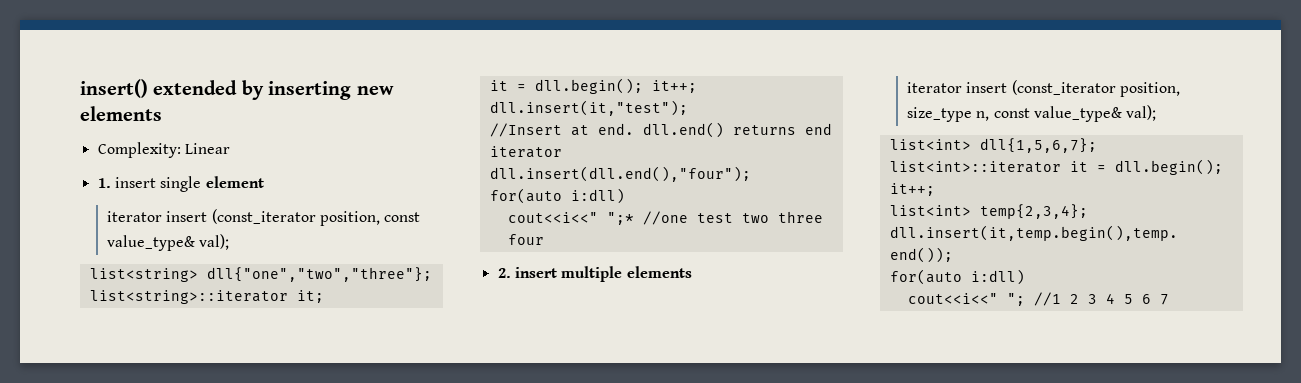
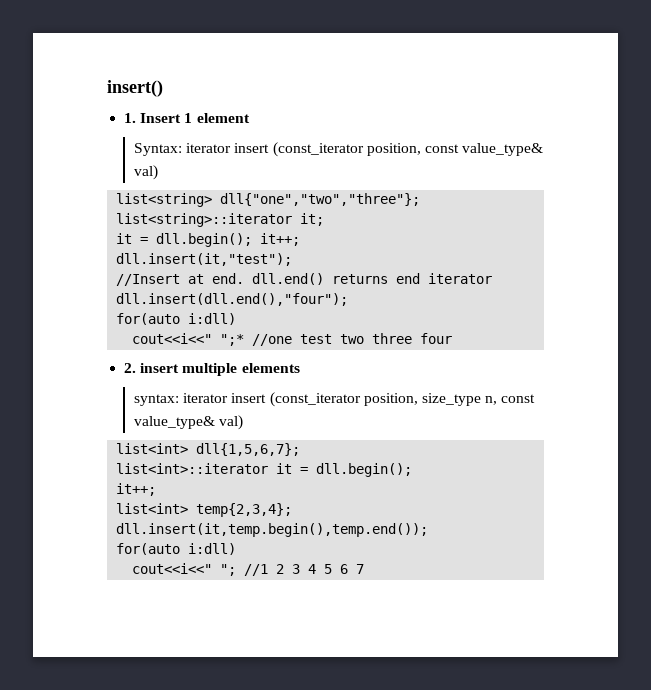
[153,80,394,100] [80,106,162,121] [97,142,230,158] extended by inserting new elements // Complexity: Linear -> (163, 88) none
[114,176,202,192] insert single -> [140,113,193,123] Insert 1
(264, 182) none -> [133,143,182,156] Syntax:
[199,234,230,250] val); -> [133,165,158,180] val)
(692, 272) none -> [133,394,179,406] syntax:
[1126,105,1157,121] val); -> [219,415,244,430] val)

